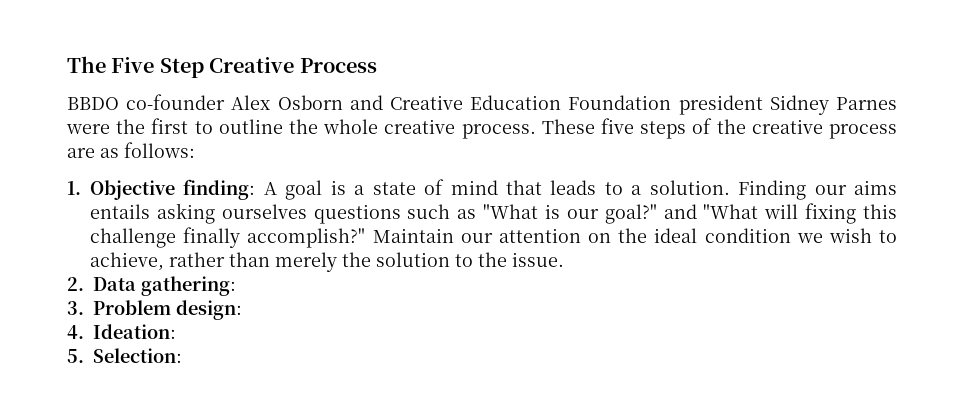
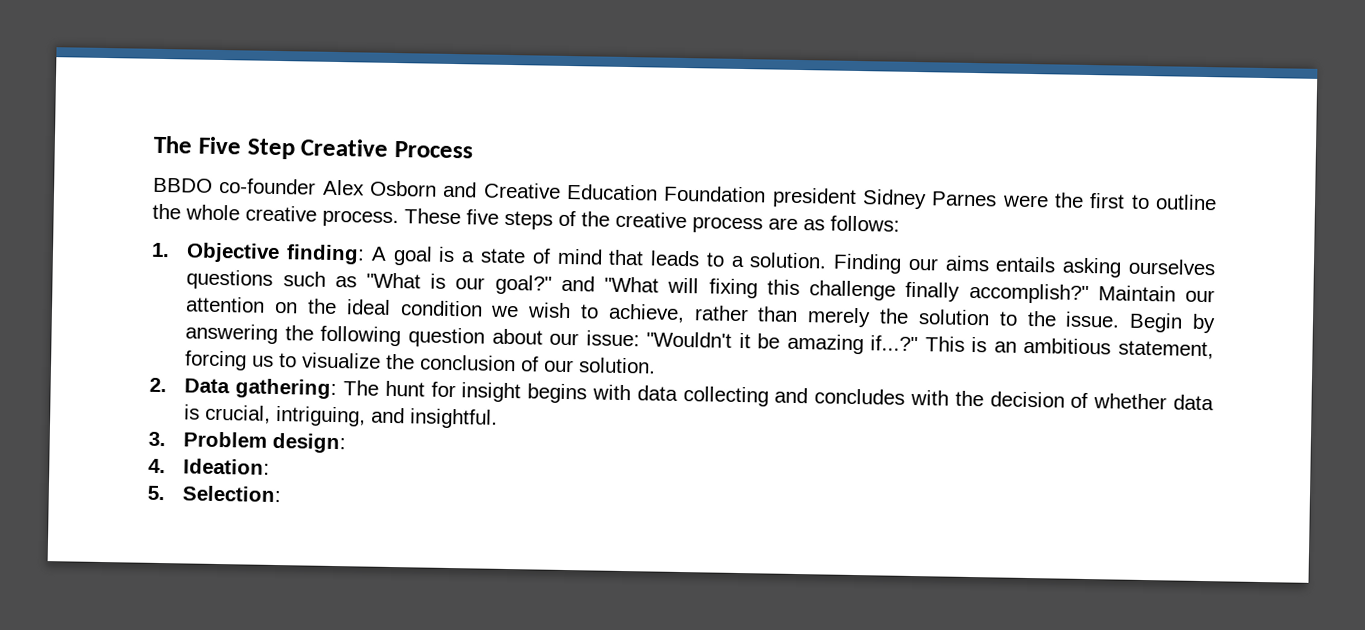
[67,276,236,296] // 2. Data gathering: -> [1129,312,1217,334] [185,323,1215,360] [184,350,657,374] [149,377,1214,411] [184,404,499,429] Begin by answering the following question about our issue: "Wouldn't it be amazing if...?" This is an ambitious statement, forcing us to visualize the conclusion of our solution. // 2. Data gathering: The hunt for insight begins with data collecting and concludes with the decision of whether data is crucial, intriguing, and insightful.

